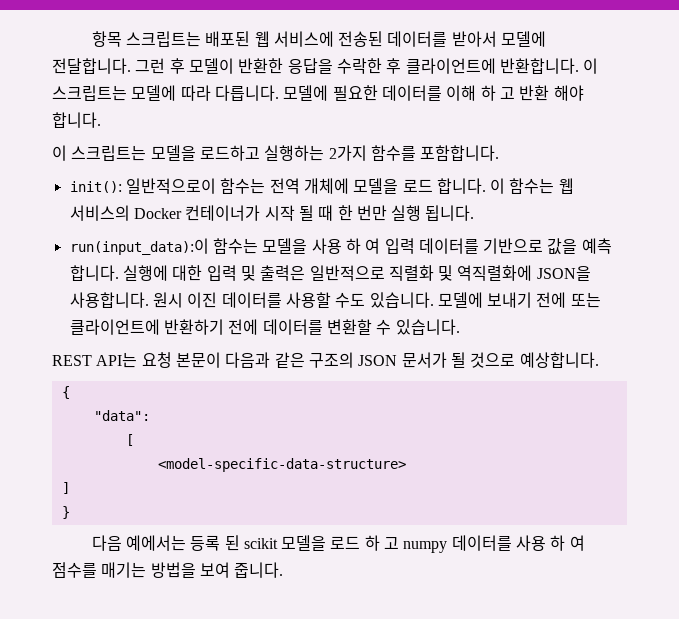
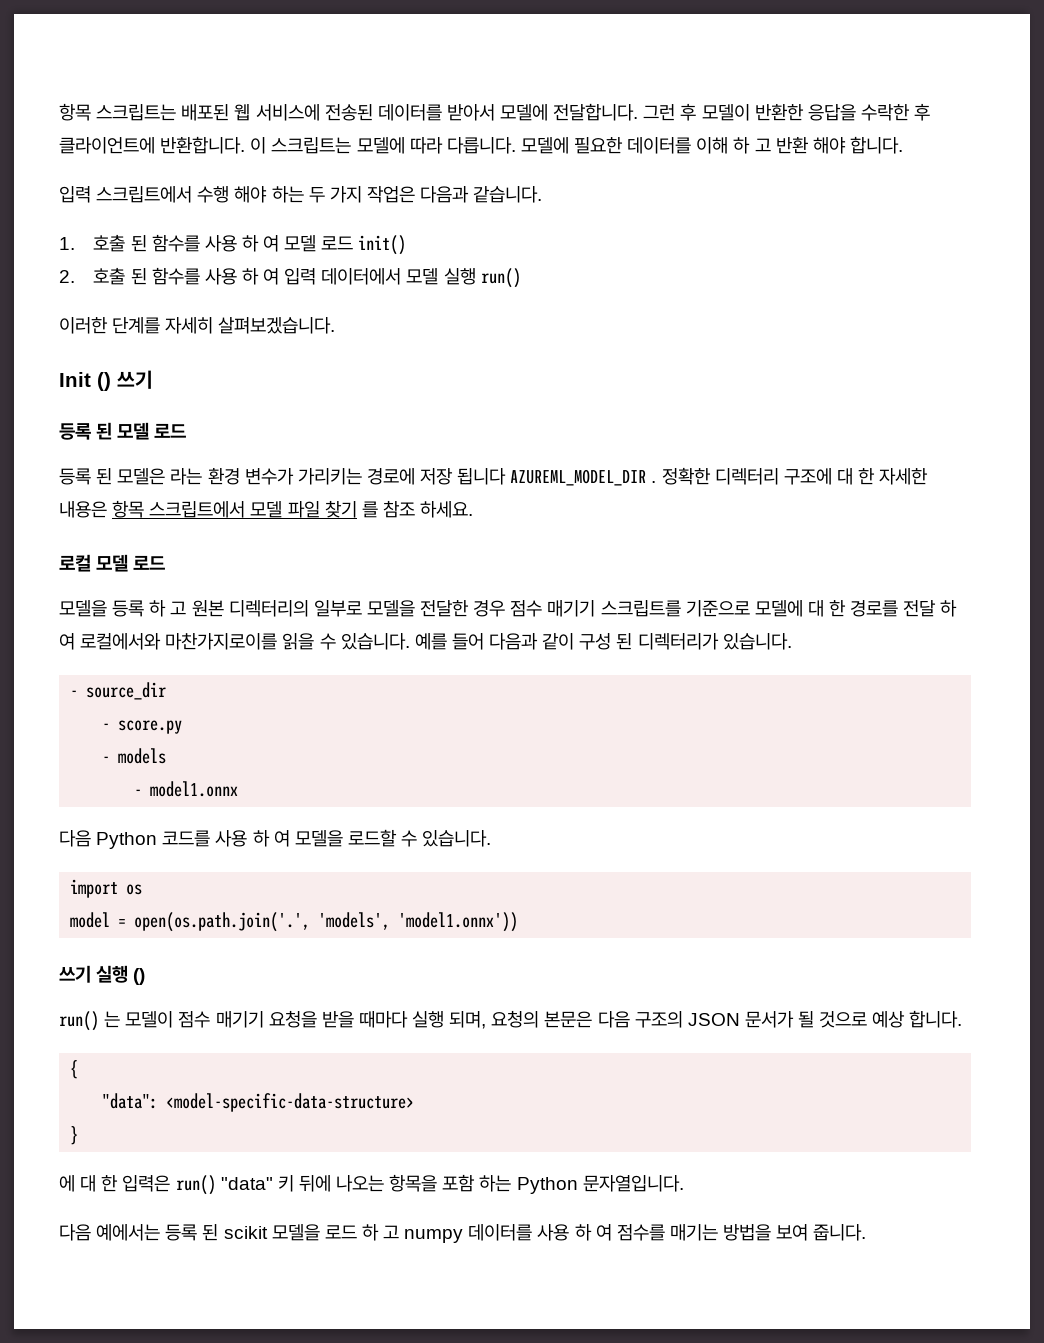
[52,145,500,161] [69,178,574,194] [69,205,475,221] [69,238,612,255] [69,265,591,281] [69,292,601,308] [69,319,460,335] [52,352,305,368] 이 스크립트는 모델을 로드하고 실행하는 2가지 함수를 포함합니다. // init(): 일반적으로이 함수는 전역 개체에 모델을 로드 합니다. 이 함수는 웹 서비스의 Docker 컨테이너가 시작 될 때 한 번만 실행 됩니다. // run(input_data):이 함수는 모델을 사용 하 여 입력 데이터를 기반으로 값을 예측 합니다. 실행에 대한 입력 및 출력은 일반적으로 직렬화 및 역직렬화에 JSON을 사용합니다. 원시 이진 데이터를 사용할 수도 있습니다. 모델에 보내기 전에 또는 클라이언트에 반환하기 전에 데이터를 변환할 수 있습니다. // REST API는 요청 본문이 다음과 같은 -> [59,186,543,203] [59,234,407,255] [59,267,521,288] [59,317,336,334] [59,370,153,391] [59,422,187,440] [59,467,929,486] [59,500,474,518] [59,554,166,572] [59,600,958,617] [59,633,792,650] [70,682,167,700] [102,720,183,734] [102,748,167,764] [134,781,239,797] [59,829,492,849] [70,879,143,898] [70,912,519,932] [59,965,146,985] [59,1010,630,1031] 입력 스크립트에서 수행 해야 하는 두 가지 작업은 다음과 같습니다. // 1. 호출 된 함수를 사용 하 여 모델 로드 init() // 2. 호출 된 함수를 사용 하 여 입력 데이터에서 모델 실행 run() // 이러한 단계를 자세히 살펴보겠습니다. // Init () 쓰기 // 등록 된 모델 로드 // 등록 된 모델은 라는 환경 변수가 가리키는 경로에 저장 됩니다 AZUREML_MODEL_DIR . 정확한 디렉터리 구조에 대 한 자세한 내용은 항목 스크립트에서 모델 파일 찾기 를 참조 하세요. // 로컬 모델 로드 // 모델을 등록 하 고 원본 디렉터리의 일부로 모델을 전달한 경우 점수 매기기 스크립트를 기준으로 모델에 대 한 경로를 전달 하 여 로컬에서와 마찬가지로이를 읽을 수 있습니다. 예를 들어 다음과 같이 구성 된 디렉터리가 있습니다. // - source_dir // - score.py // - models // - model1.onnx // 다음 Python 코드를 사용 하 여 모델을 로드할 수 있습니다. // import os // model = open(os.path.join('.', 'models', 'model1.onnx')) // 쓰기 실행 () // run() 는 모델이 점수 매기기 요청을 받을 때마다 실행 되며, 요청의 본문은 다음
[519,352,599,368] 예상합니다. -> [872,1010,963,1028] 예상 합니다.
[125,434,134,446] // [ // -> (159, 1101) none
[61,482,70,494] [61,506,70,519] ] // } -> [70,1126,79,1145] [59,1174,684,1195] } // 에 대 한 입력은 run() "data" 키 뒤에 나오는 항목을 포함 하는 Python 문자열입니다.

